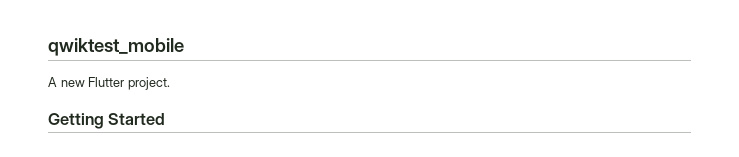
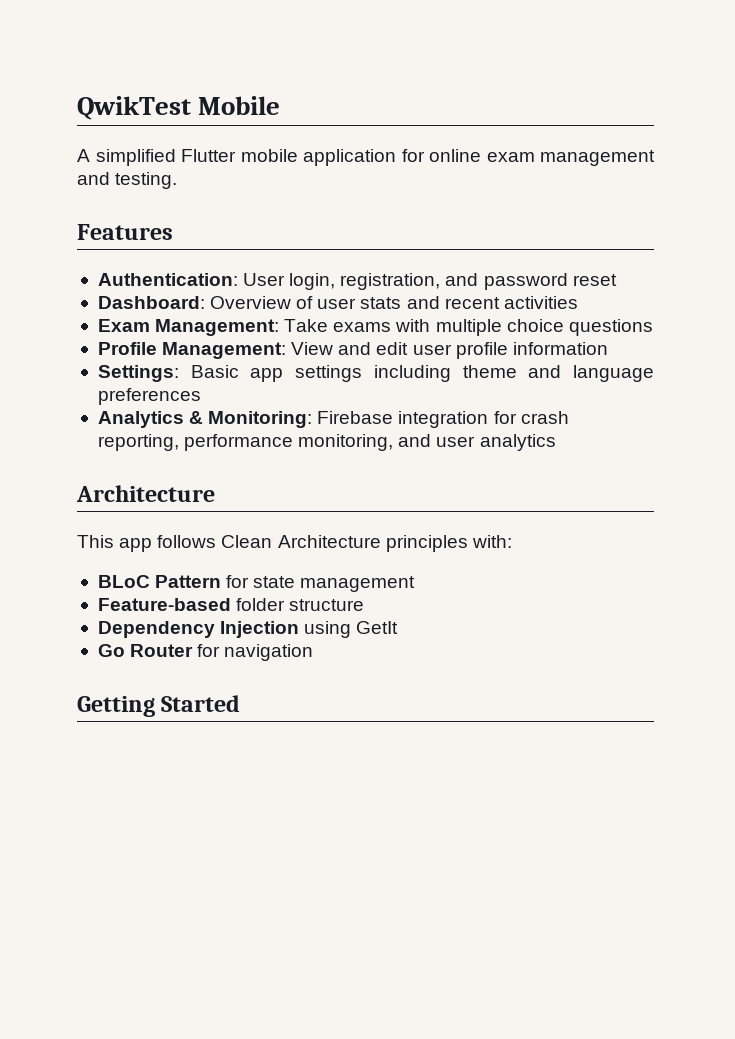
[48,38,184,56] qwiktest_mobile -> [77,96,281,120] QwikTest Mobile
[60,77,170,90] new Flutter project. -> [95,149,655,166] [77,172,178,189] [77,224,173,240] [97,273,617,290] [97,296,578,309] [97,319,653,336] [97,342,608,359] [97,365,655,382] [97,388,201,405] [97,411,569,428] [97,434,556,451] [76,485,215,502] [77,535,512,552] [97,575,416,592] [97,598,365,611] [97,621,399,638] [97,644,314,661] simplified Flutter mobile application for online exam management and testing. // Features // Authentication: User login, registration, and password reset // Dashboard: Overview of user stats and recent activities // Exam Management: Take exams with multiple choice questions // Profile Management: View and edit user profile information // Settings: Basic app settings including theme and language preferences // Analytics & Monitoring: Firebase integration for crash reporting, performance monitoring, and user analytics // Architecture // This app follows Clean Architecture principles with: // BLoC Pattern for state management // Feature-based folder structure // Dependency Injection using GetIt // Go Router for navigation

